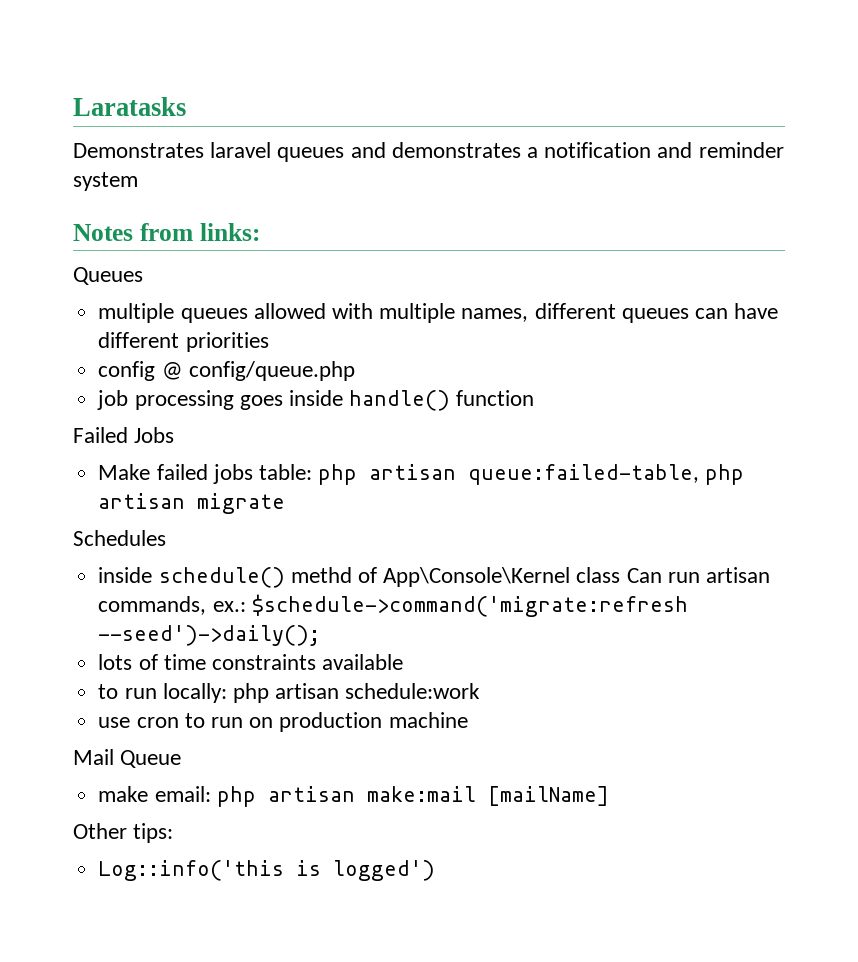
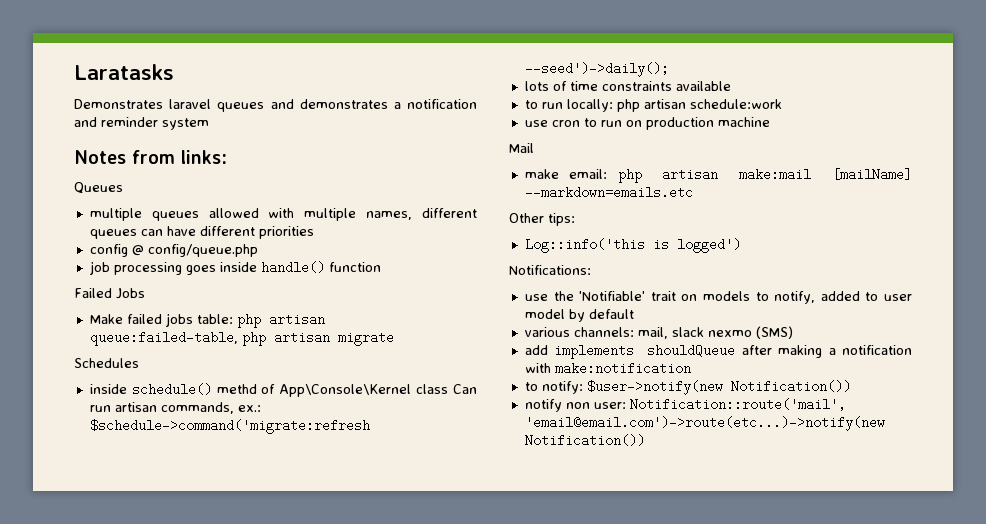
[120,750,182,768] Queue -> (534, 148) none
(609, 796) none -> [524,186,693,199] --markdown=emails.etc
(436, 870) none -> [509,265,591,275] [524,291,912,304] [524,309,634,322] [524,326,793,339] [524,344,913,359] [524,362,691,375] [524,380,851,395] [524,398,846,412] [524,416,885,431] [524,434,645,447] // Notifications: // use the 'Notifiable' trait on models to notify, added to user model by default // various channels: mail, slack nexmo (SMS) // add implements shouldQueue after making a notification with make:notification // to notify: $user->notify(new Notification()) // notify non user: Notification::route('mail', 'email@email.com')->route(etc...)->notify(new Notification())

